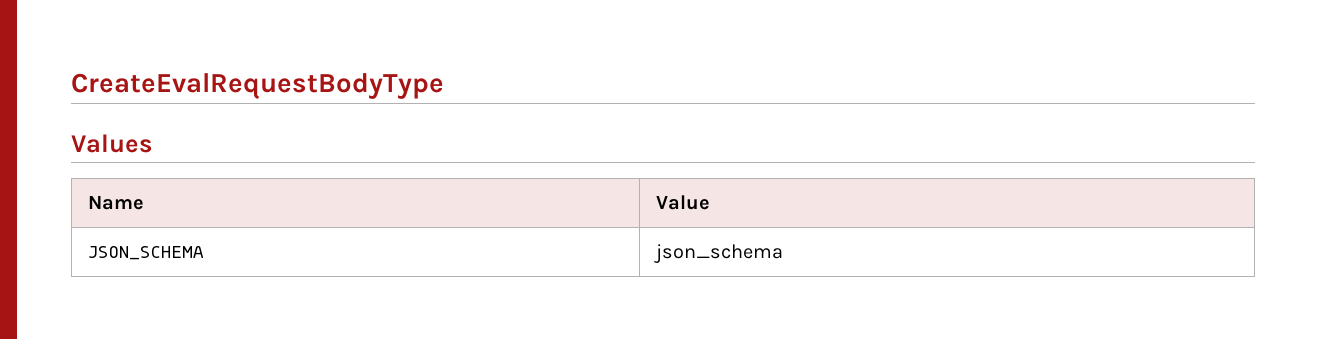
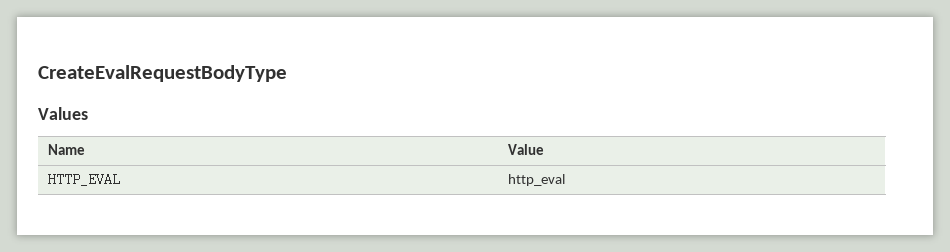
[87,246,204,260] [653,244,783,263] JSON_SCHEMA | json_schema -> [47,173,120,186] [507,174,565,186] HTTP_EVAL | http_eval

